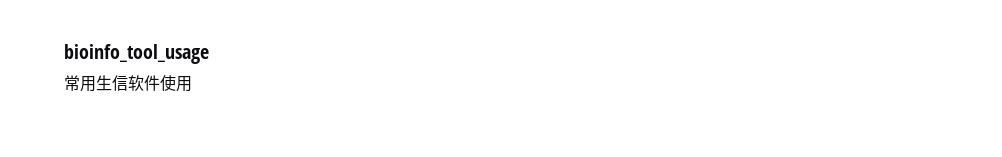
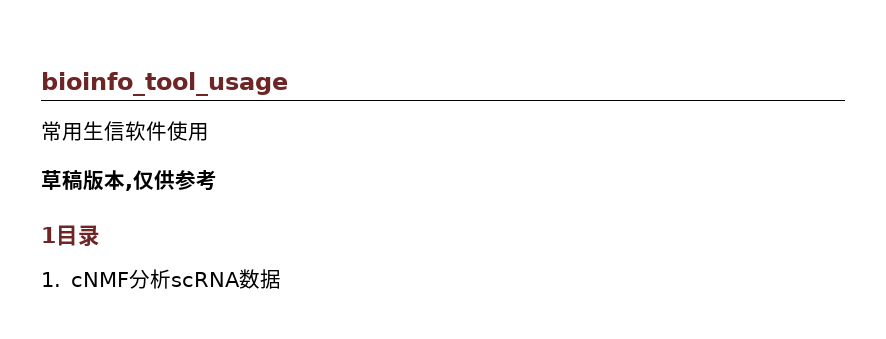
(192, 84) none -> [41,170,217,191] [41,225,100,247] [41,269,282,289] // 草稿版本,仅供参考 // 1目录 // 1. cNMF分析scRNA数据

